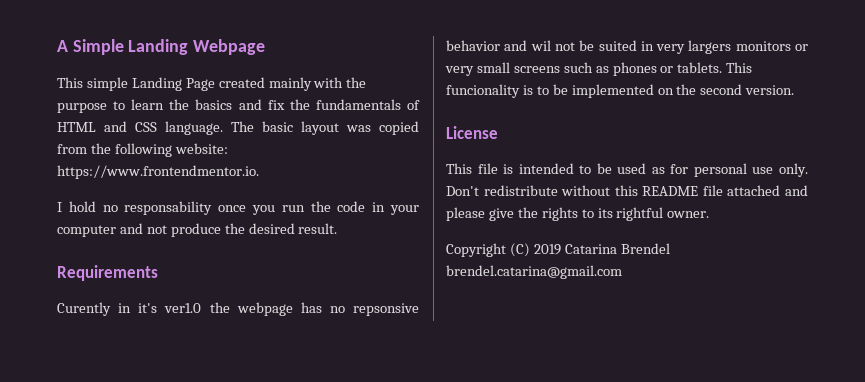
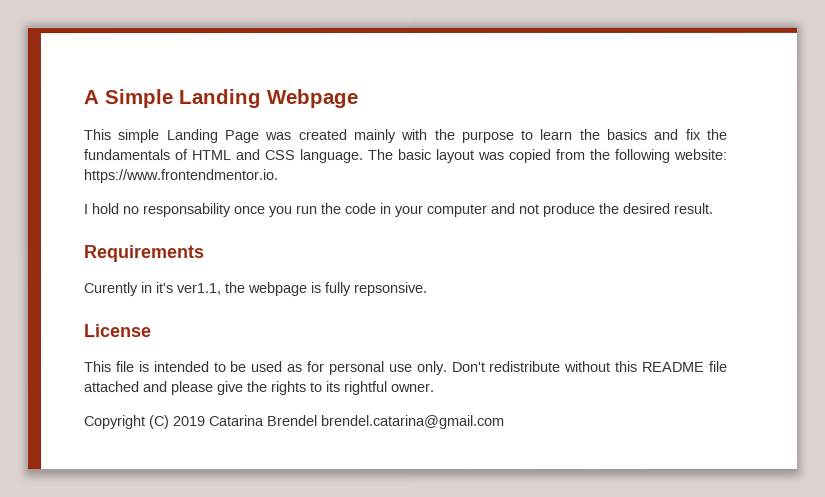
(215, 84) none -> [264,132,292,141] was
[164,303,202,313] ver1.0 -> [177,283,222,296] ver1.1,
[300,302,419,316] [446,40,809,54] [445,62,753,76] [446,84,795,98] has no repsonsive behavior and wil not be suited in very largers monitors or very small screens such as phones or tablets. This funcionality is to be implemented on the second version. -> [311,281,428,297] is fully repsonsive.

